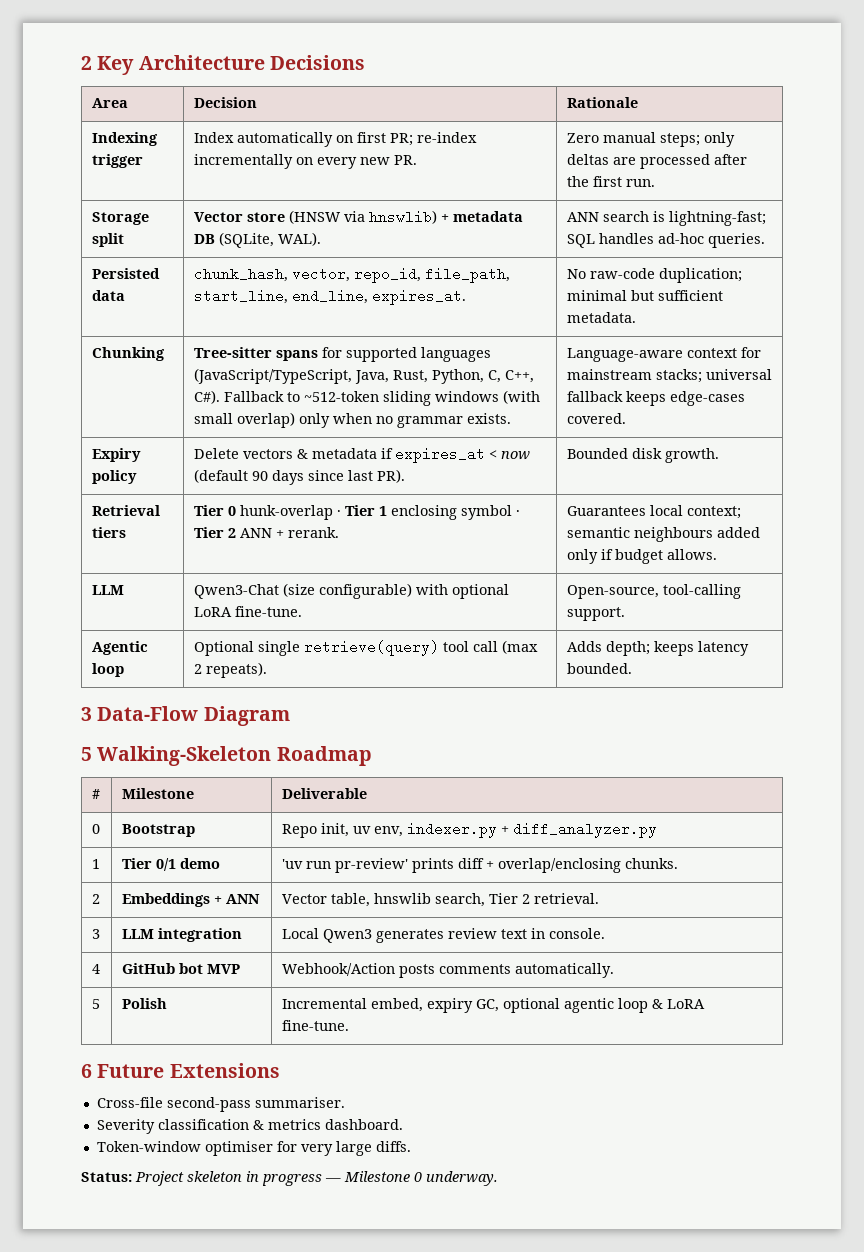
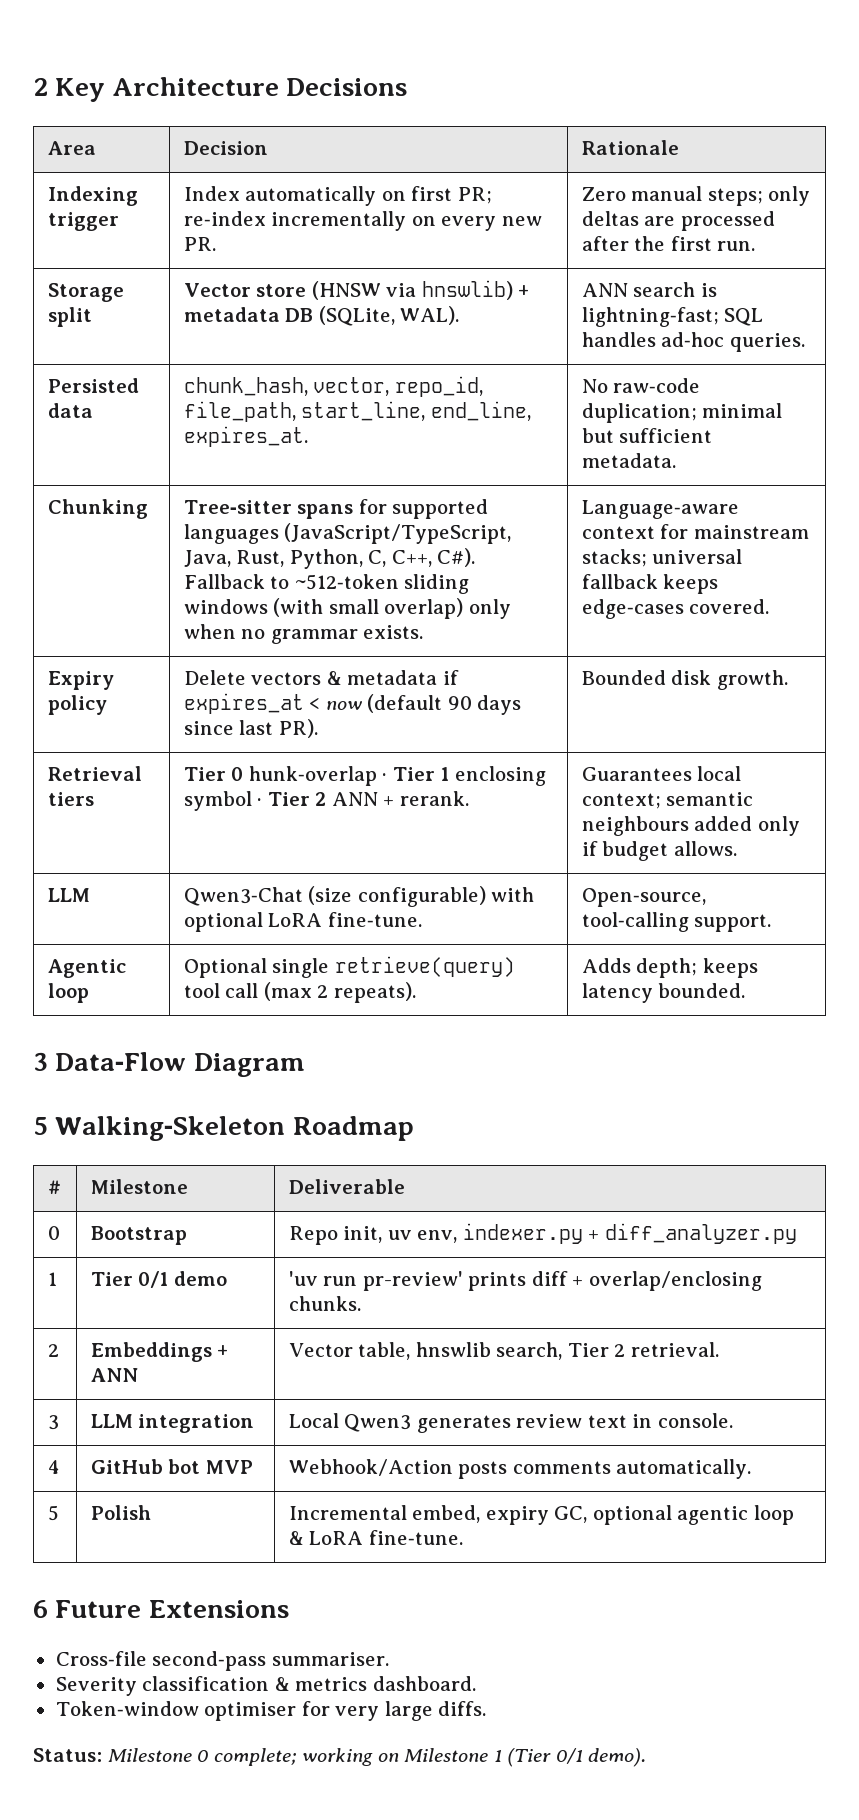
[135,1171,498,1186] Project skeleton in progress — Milestone 0 underway. -> [107,1748,647,1767] Milestone 0 complete; working on Milestone 1 (Tier 0/1 demo).

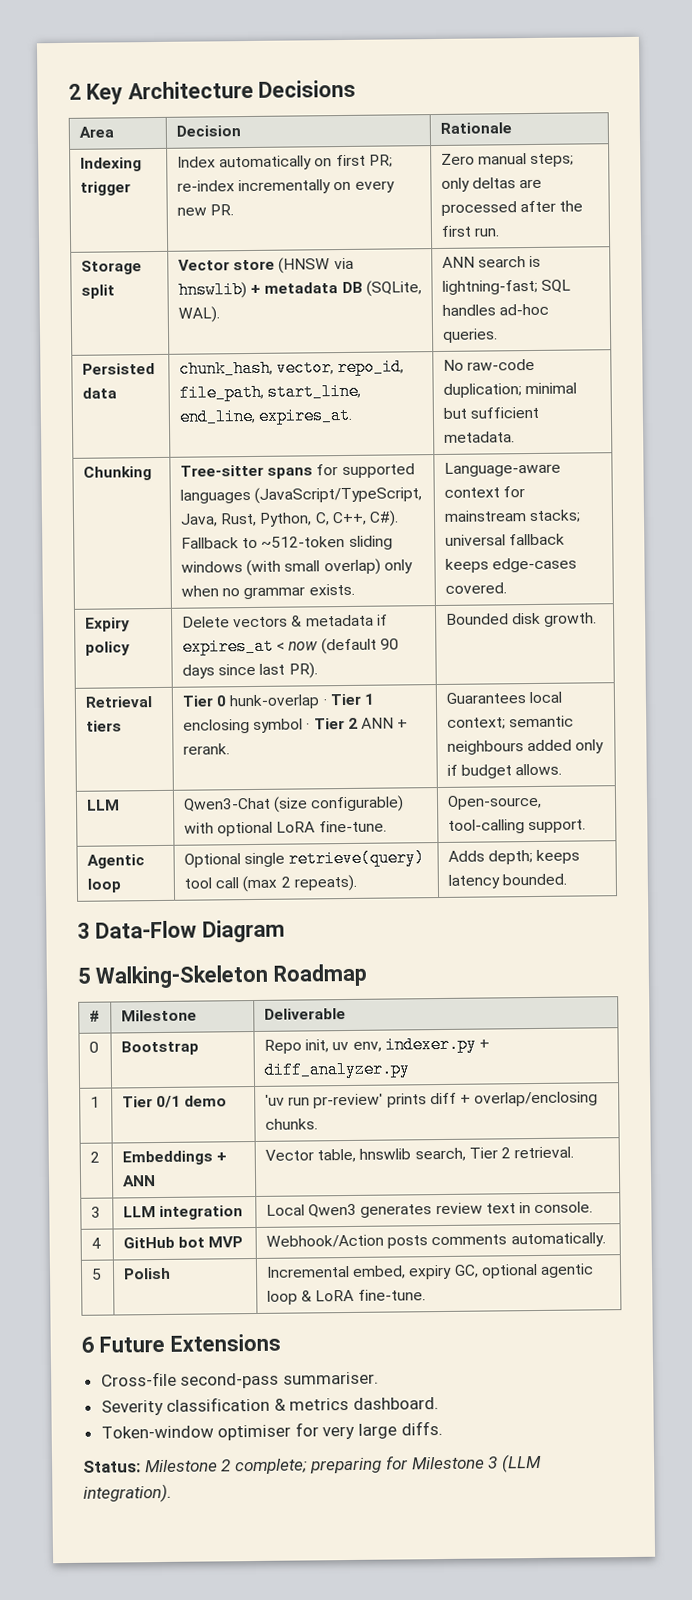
[197,1748,647,1767] 0 complete; working on Milestone 1 (Tier 0/1 demo). -> [221,1453,542,1475] [83,1483,172,1503] 2 complete; preparing for Milestone 3 (LLM integration).

